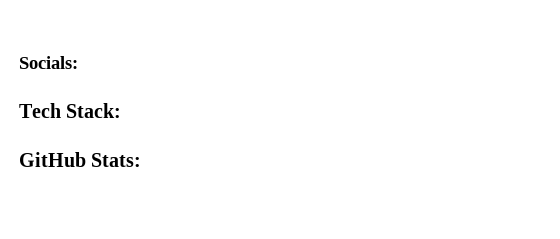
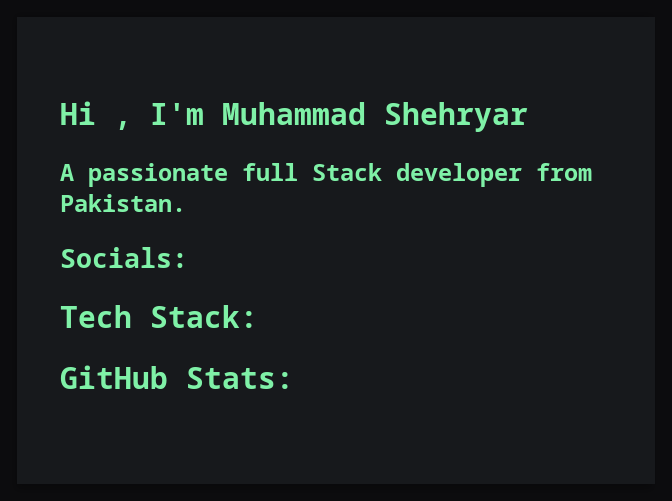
(19, 62) none -> [60,101,528,132] [60,163,592,187] [60,194,186,212] Hi , I'm Muhammad Shehryar // A passionate full Stack developer from Pakistan. //

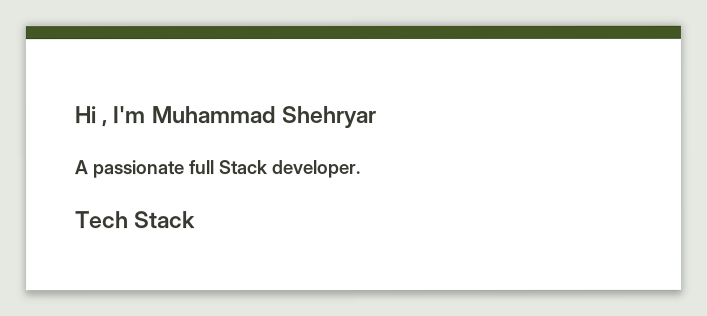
[396,163,592,187] [60,194,186,212] [60,247,188,268] [60,305,258,328] [60,365,294,389] developer from Pakistan. // Socials: // Tech Stack: // GitHub Stats: -> [271,159,361,179] [75,211,197,229] developer. // Tech Stack

